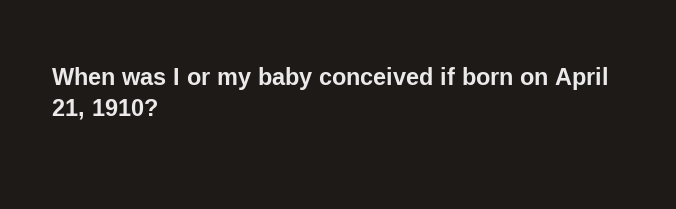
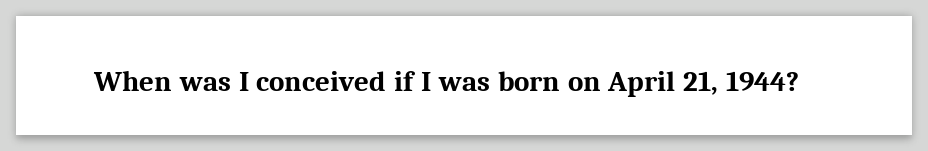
[187,67,455,90] or my baby conceived if -> [256,71,490,91] conceived if I was
[92,99,158,116] 1910? -> [726,71,800,91] 1944?

